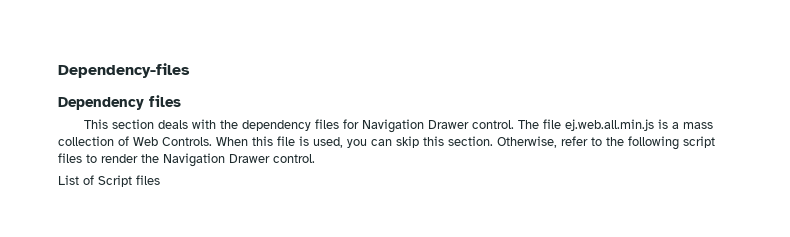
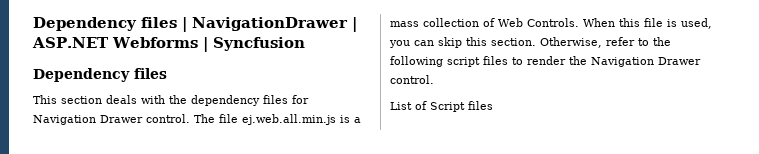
[58,63,190,78] Dependency-files -> [33,17,357,32] [32,37,305,52] Dependency files | NavigationDrawer | ASP.NET Webforms | Syncfusion

